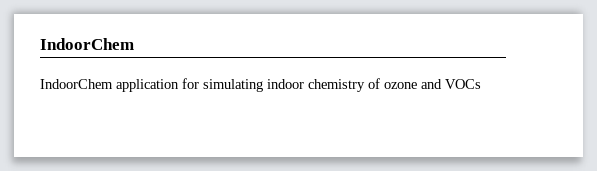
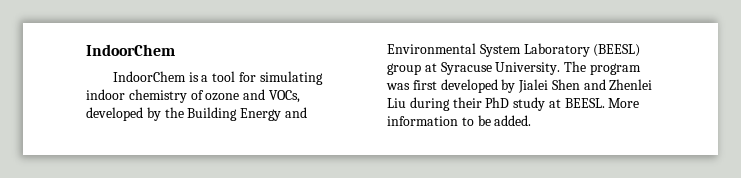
[116,79,179,92] application -> [188,71,236,82] is a tool
[445,79,481,89] VOCs -> [268,90,300,103] [86,107,307,121] [387,43,641,57] [387,61,641,75] [386,79,653,93] [387,97,640,111] [387,115,532,126] VOCs, developed by the Building Energy and Environmental System Laboratory (BEESL) group at Syracuse University. The program was first developed by Jialei Shen and Zhenlei Liu during their PhD study at BEESL. More information to be added.

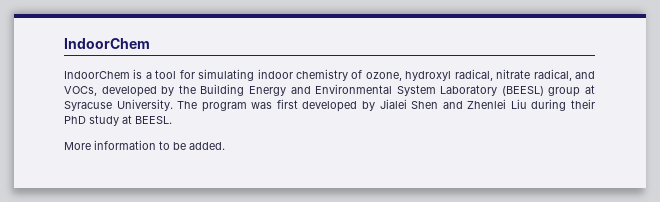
[205,93,240,101] ozone -> [365,69,572,81] ozone, hydroxyl radical, nitrate radical,
(605, 103) none -> (172, 120) //

